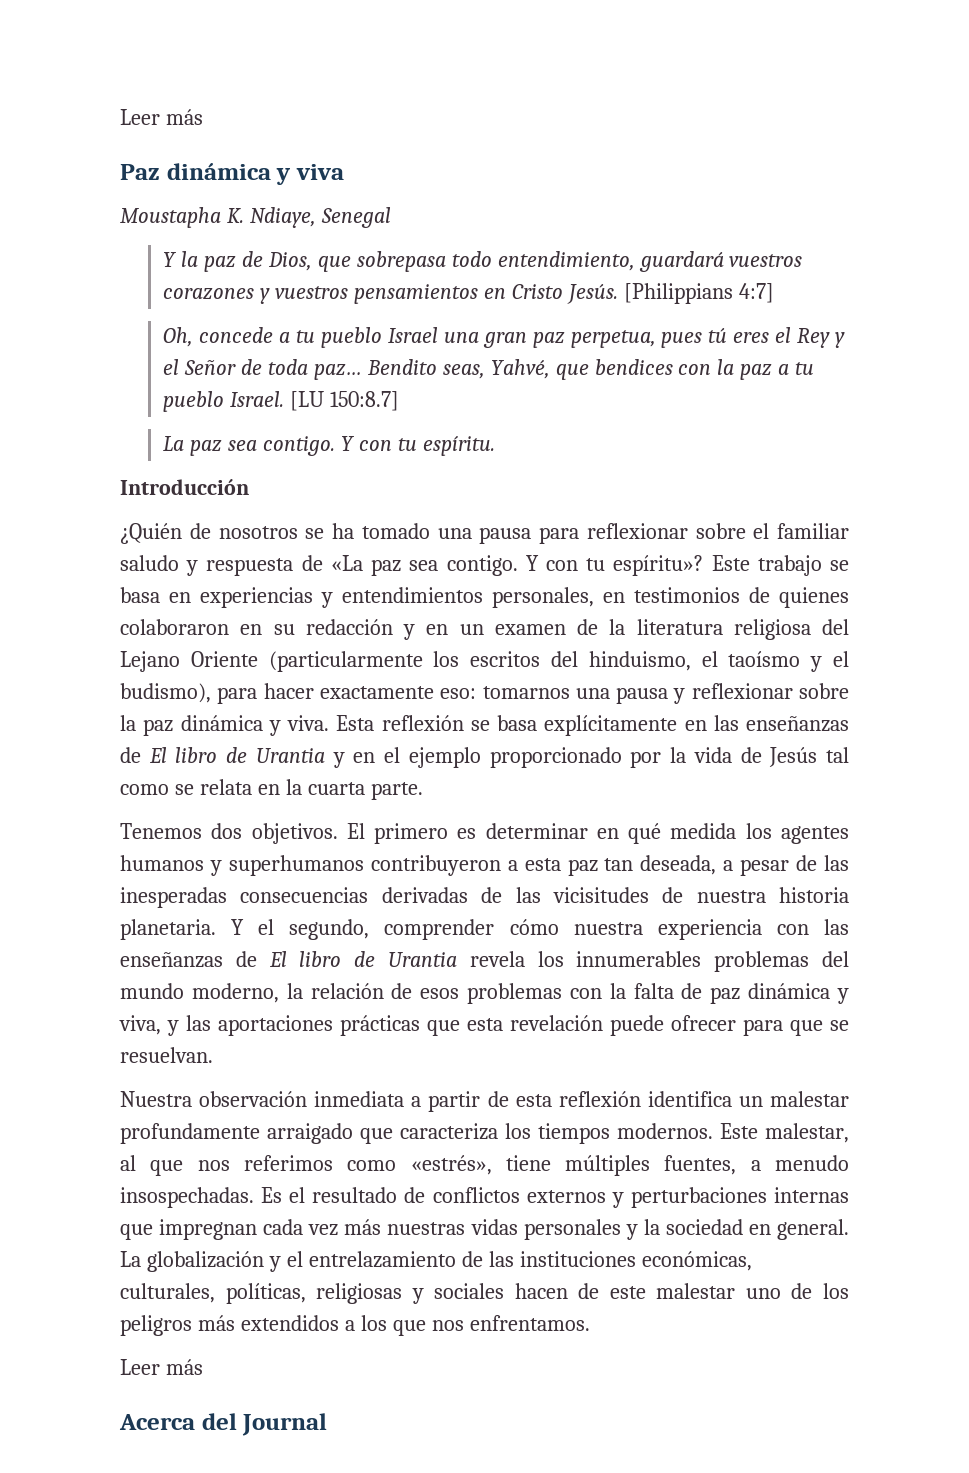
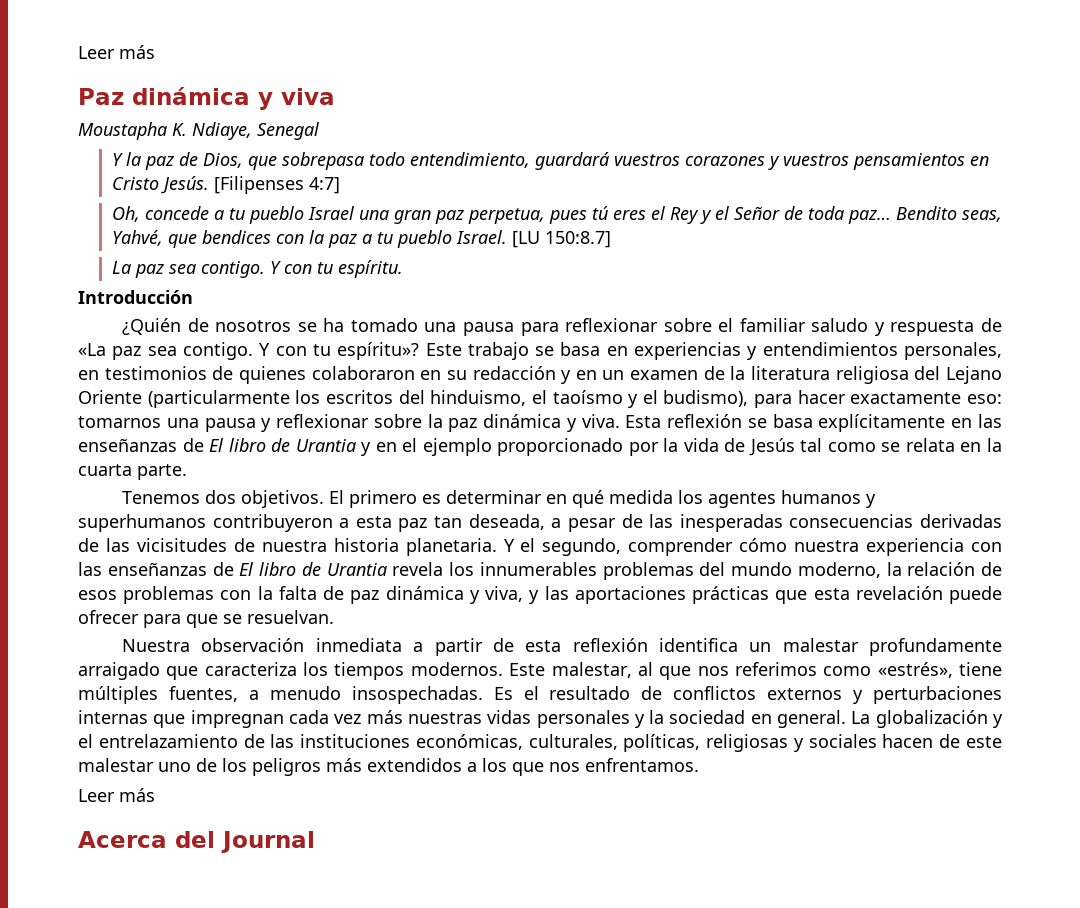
[623,283,733,304] [Philippians -> [213,176,304,194] [Filipenses

